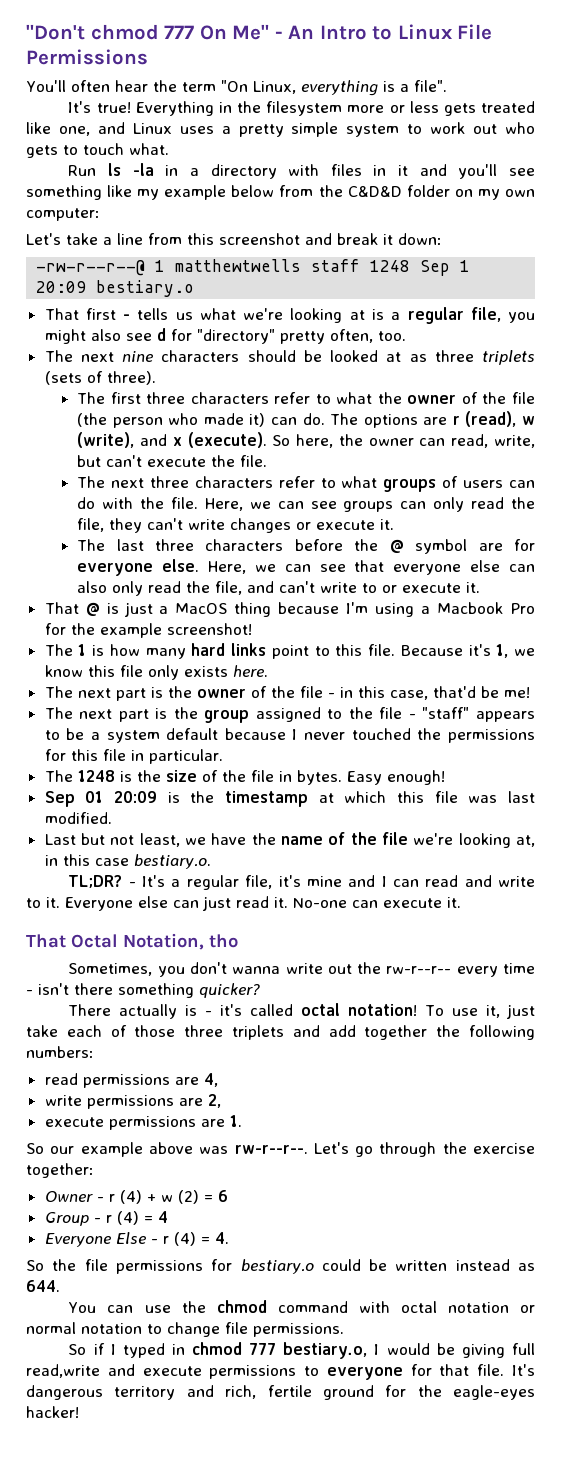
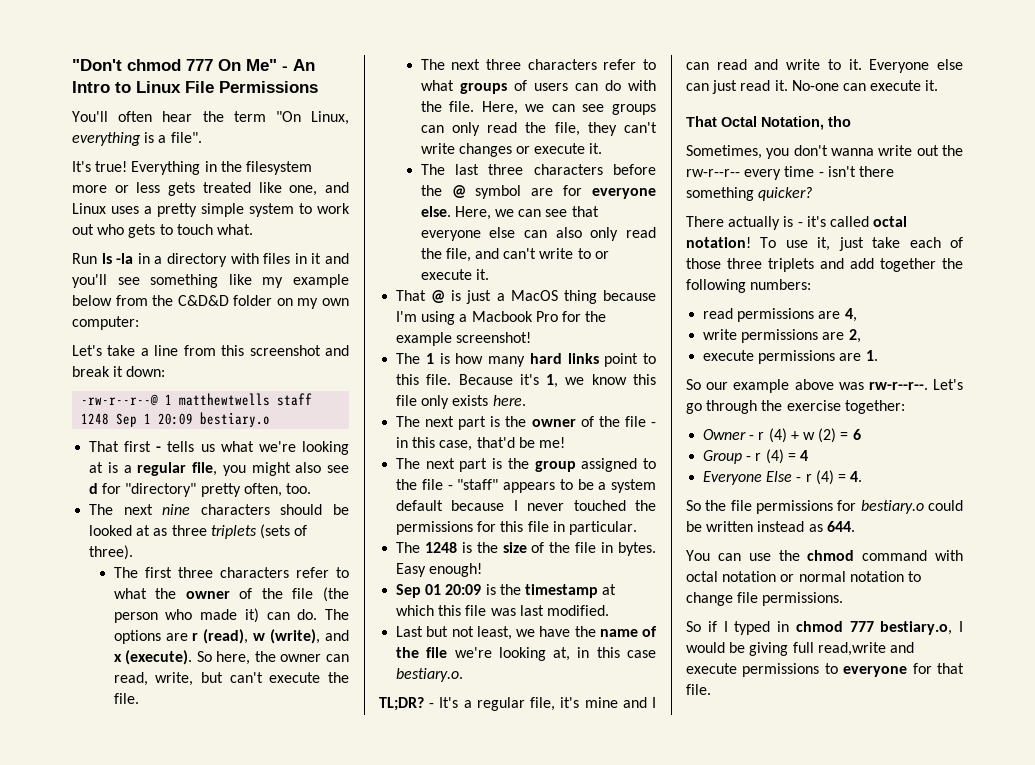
[511,1364,535,1376] [26,1385,535,1400] [26,1406,79,1418] It's dangerous territory and rich, fertile ground for the eagle-eyes hacker! -> (711, 689) none

